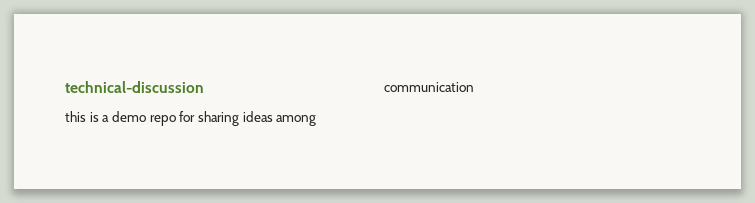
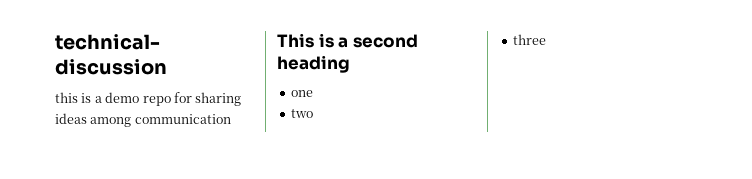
(474, 87) none -> [277,33,418,48] [277,55,350,73] [290,90,313,97] [290,109,313,118] [512,34,546,45] // This is a second heading // one // two // three

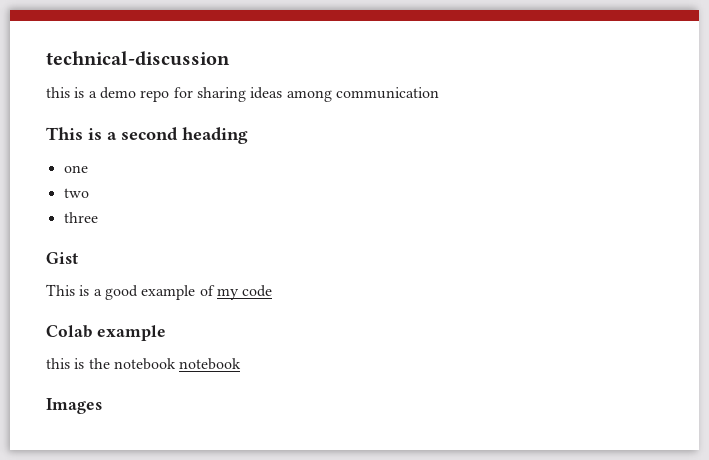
(546, 39) none -> [46,252,78,264] [46,284,273,300] [46,325,166,341] [46,358,242,370] [46,398,102,414] // Gist // This is a good example of my code // Colab example // this is the notebook notebook // Images

